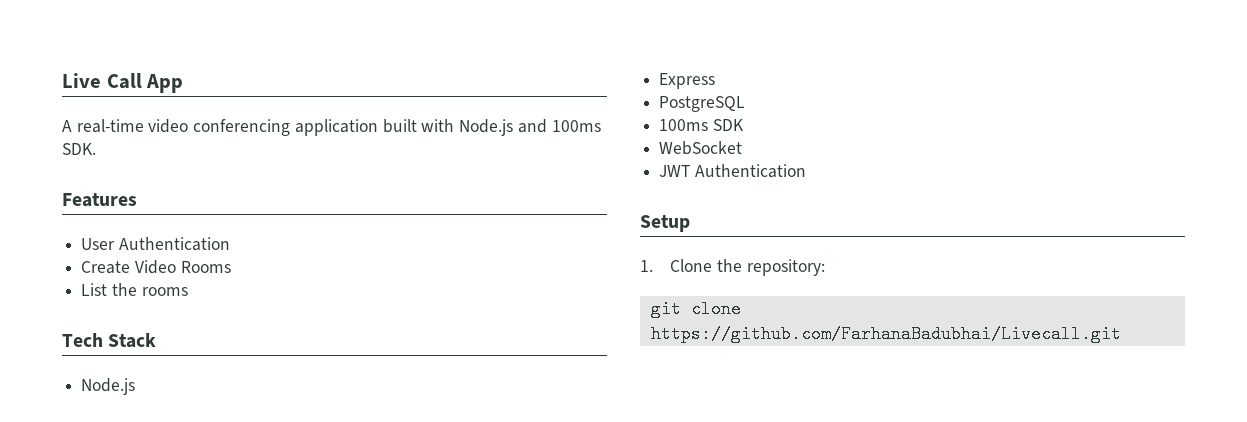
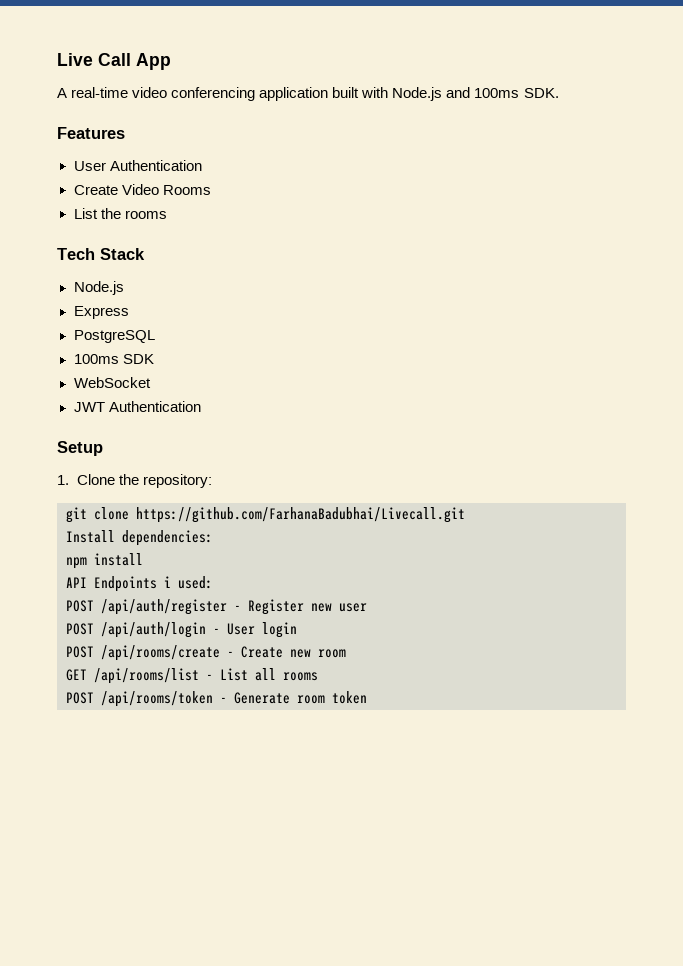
(1121, 334) none -> [66,530,213,546] [66,553,143,569] [66,576,213,592] [66,599,367,615] [66,622,297,638] [66,645,346,661] [66,668,318,684] [66,691,367,707] // Install dependencies: // npm install // API Endpoints i used: // POST /api/auth/register - Register new user // POST /api/auth/login - User login // POST /api/rooms/create - Create new room // GET /api/rooms/list - List all rooms // POST /api/rooms/token - Generate room token

